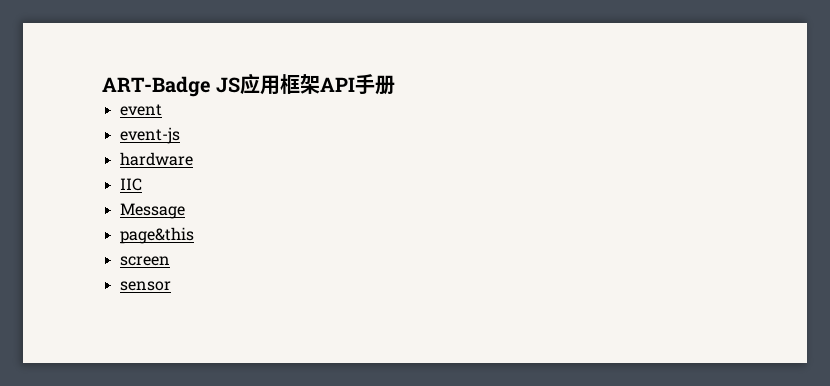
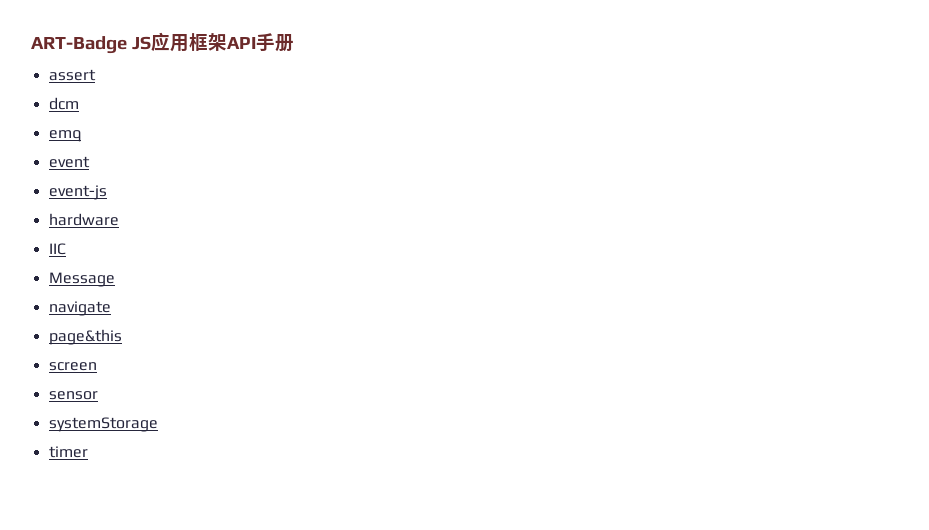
(396, 85) none -> [48,69,96,81] [48,97,79,110] [48,130,81,142] // assert // dcm // emq
(185, 211) none -> [48,301,111,316] // navigate
(171, 286) none -> [48,417,158,432] [48,446,88,458] // systemStorage // timer

